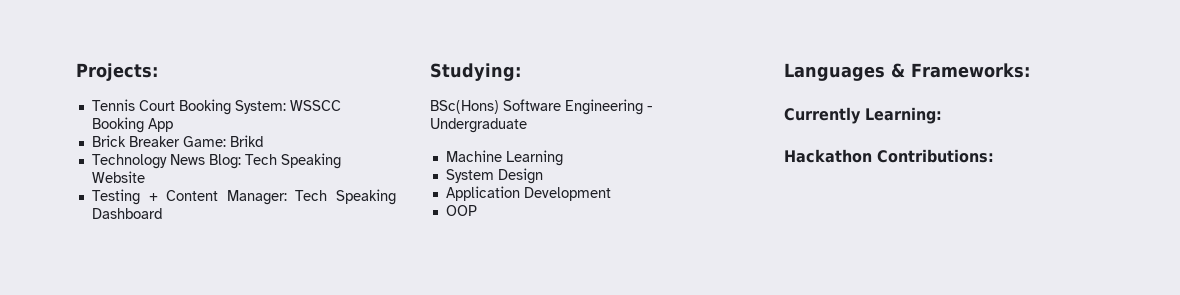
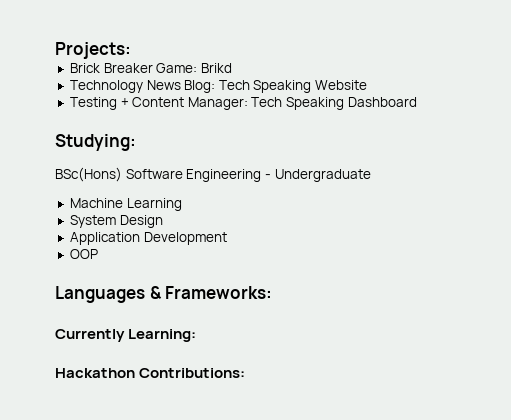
[91,99,341,115] [91,117,173,133] // Tennis Court Booking System: WSSCC Booking App -> (131, 50) none

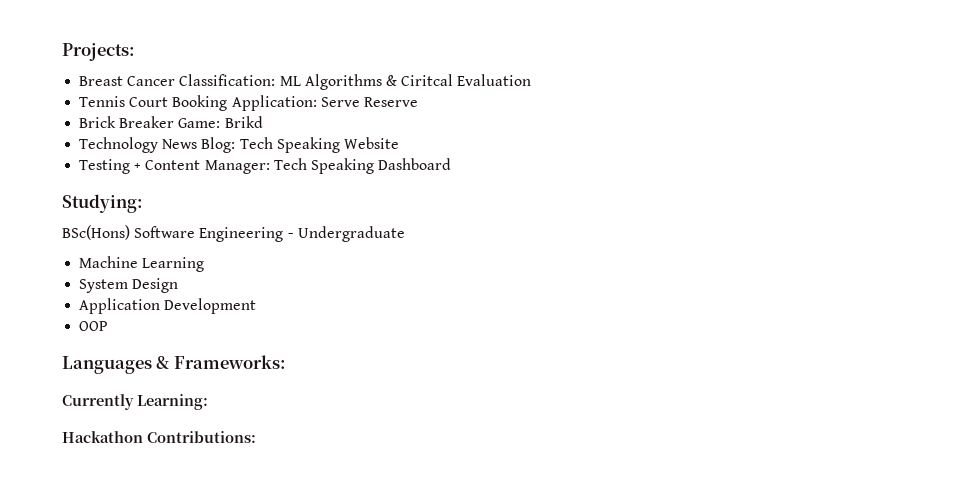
(131, 50) none -> [79,74,532,90] [79,95,418,111] // Breast Cancer Classification: ML Algorithms & Ciritcal Evaluation // Tennis Court Booking Application: Serve Reserve

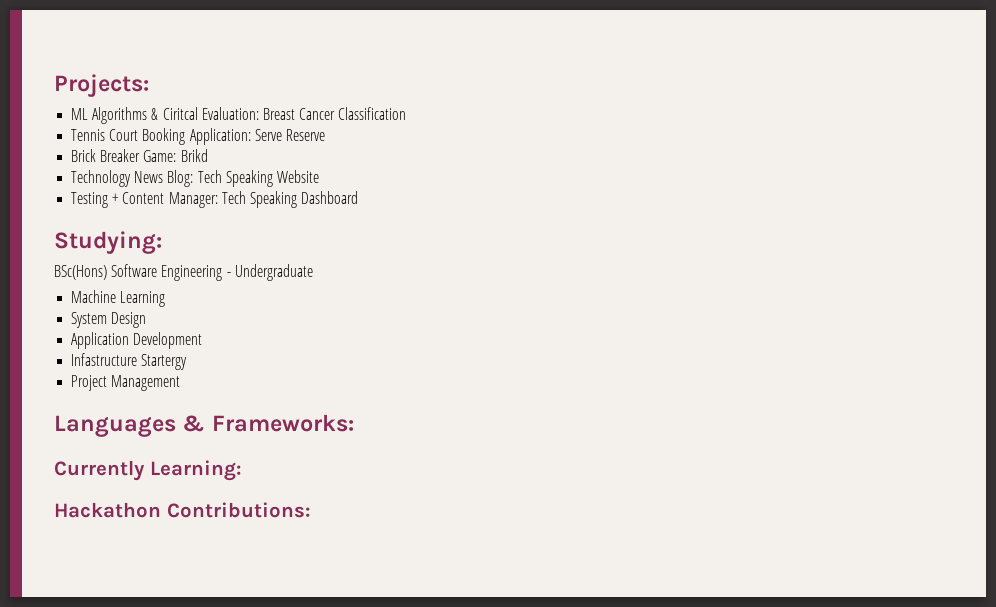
[79,74,276,86] Breast Cancer Classification: -> (149, 85) none
[457,74,532,86] Evaluation -> [201,107,407,120] Evaluation: Breast Cancer Classification
[79,321,109,331] OOP -> [71,353,188,370] [71,375,181,391] Infastructure Startergy // Project Management

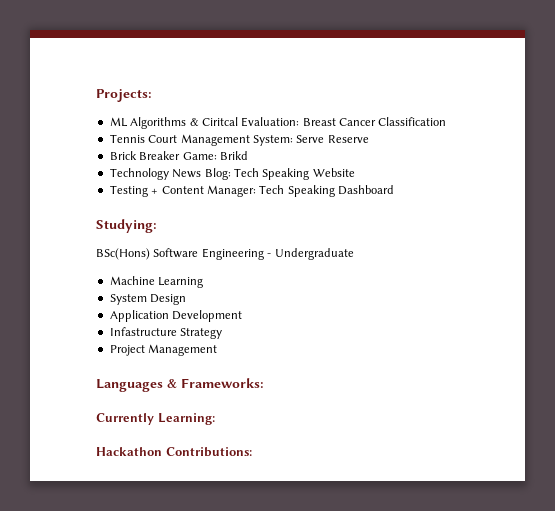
[142,128,251,145] Booking Application: -> [180,134,293,146] Management System:
[141,354,188,370] Startergy -> [180,328,223,339] Strategy

